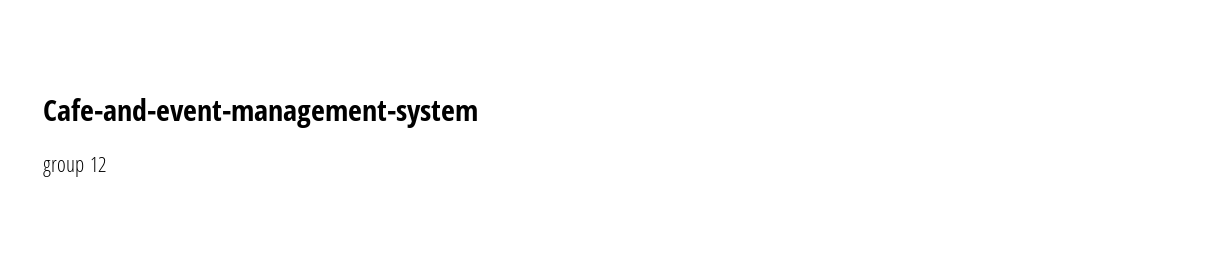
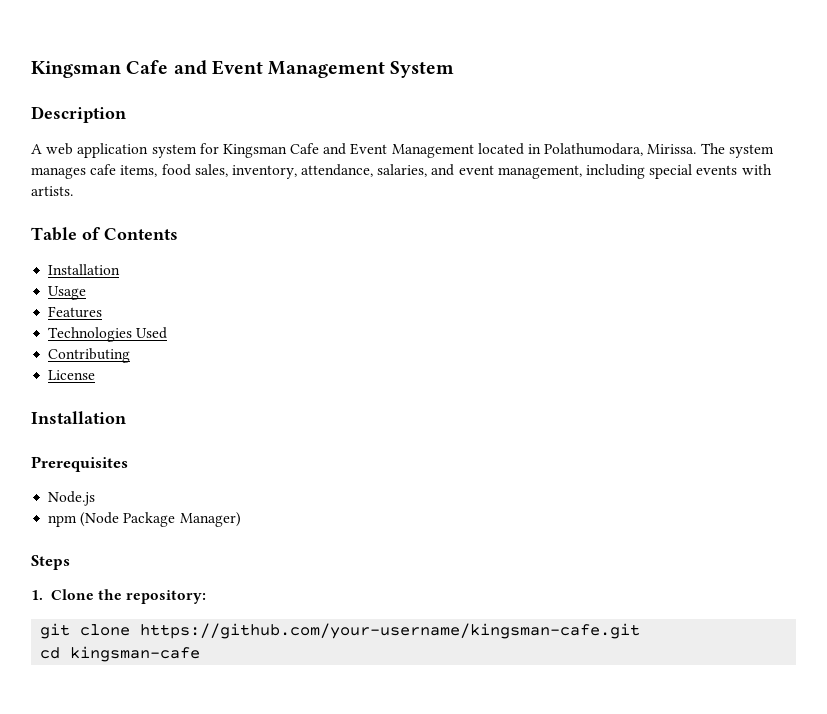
[43,98,478,128] [43,157,106,177] Cafe-and-event-management-system // group 12 -> [31,60,455,78] [31,106,126,123] [31,143,774,158] [31,164,772,179] [31,186,73,196] [31,227,178,241] [48,264,121,275] [48,286,87,300] [48,306,103,318] [48,327,168,342] [48,348,131,363] [48,370,96,380] [31,411,126,424] [31,456,128,472] [48,491,96,506] [48,512,241,527] [31,555,70,570] [31,589,207,604] [40,623,641,639] [40,646,201,662] Kingsman Cafe and Event Management System // Description // A web application system for Kingsman Cafe and Event Management located in Polathumodara, Mirissa. The system manages cafe items, food sales, inventory, attendance, salaries, and event management, including special events with artists. // Table of Contents // Installation // Usage // Features // Technologies Used // Contributing // License // Installation // Prerequisites // Node.js // npm (Node Package Manager) // Steps // 1. Clone the repository: // git clone https://github.com/your-username/kingsman-cafe.git // cd kingsman-cafe

